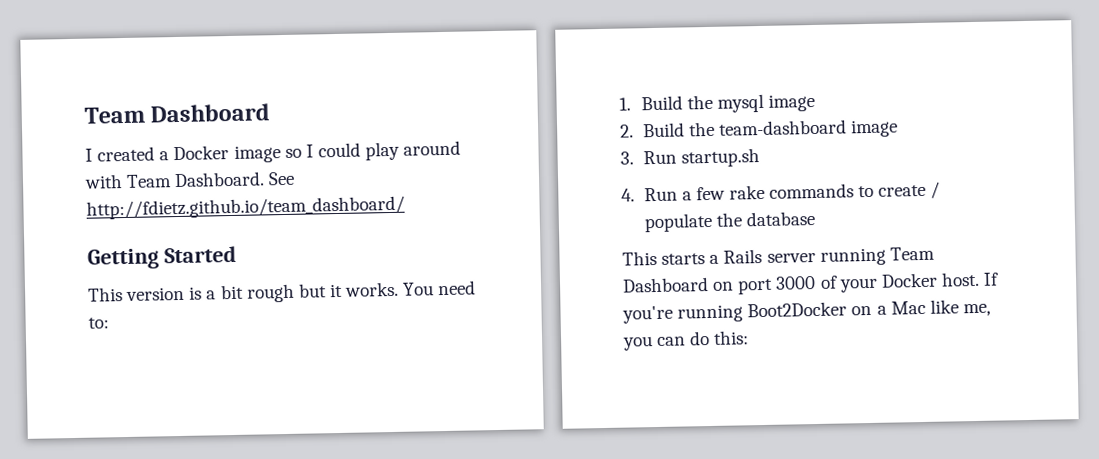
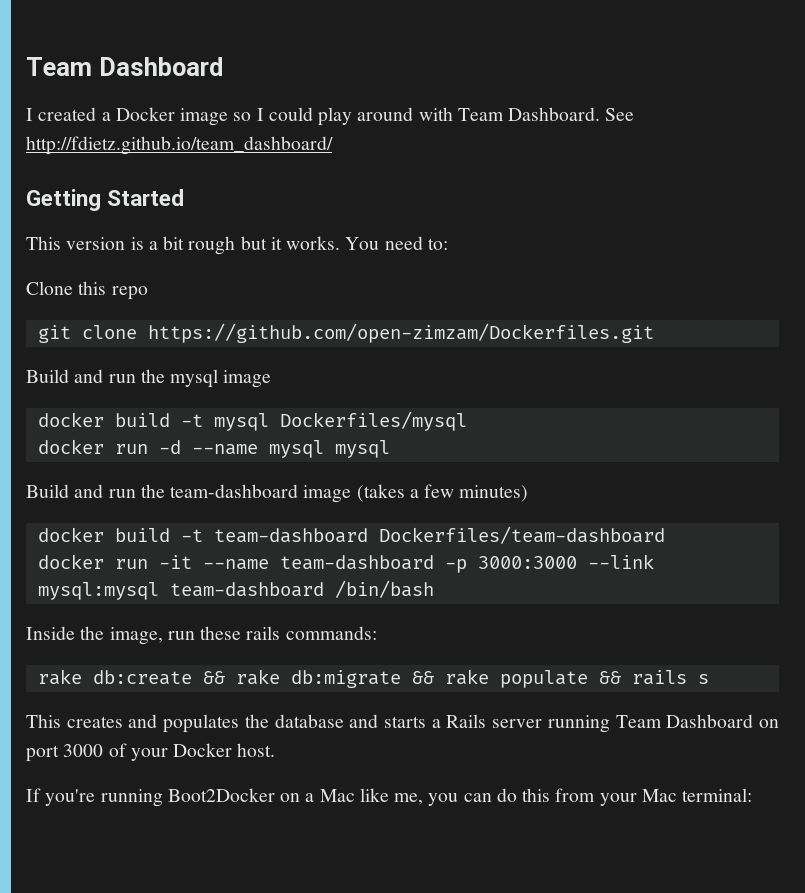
[619,93,816,113] [620,119,898,138] [620,148,760,168] [621,181,941,202] [643,212,713,233] 1. Build the mysql image // 2. Build the team-dashboard image // 3. Run startup.sh // 4. Run a few rake commands to create / populate -> [26,281,148,300] [37,323,654,343] [26,369,272,388] [37,411,467,431] [37,439,390,458] [26,484,529,503] [37,526,665,544] [37,554,654,573] [37,580,434,600] [26,626,377,645] [37,669,709,688] [26,714,240,733] Clone this repo // git clone https://github.com/open-zimzam/Dockerfiles.git // Build and run the mysql image // docker build -t mysql Dockerfiles/mysql // docker run -d --name mysql mysql // Build and run the team-dashboard image (takes a few minutes) // docker build -t team-dashboard Dockerfiles/team-dashboard // docker run -it --name team-dashboard -p 3000:3000 --link mysql:mysql team-dashboard /bin/bash // Inside the image, run these rails commands: // rake db:create && rake db:migrate && rake populate && rails s // This creates and populates
[622,250,657,266] // This -> [349,714,379,728] and
(980, 279) none -> (276, 750) //
[713,330,750,345] this: -> [522,788,753,806] this from your Mac terminal:

